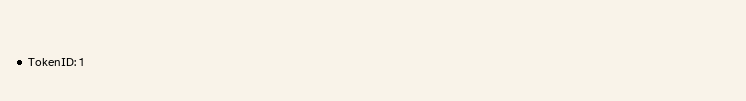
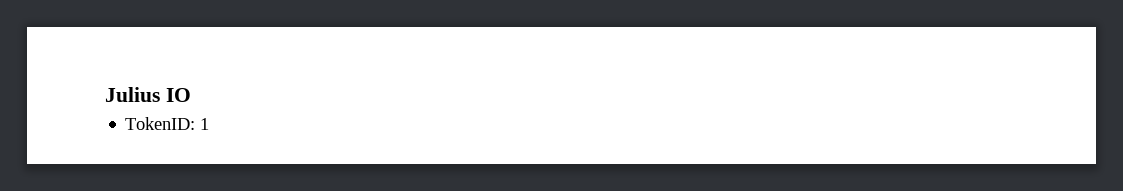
(28, 62) none -> [105,87,191,102] Julius IO //

